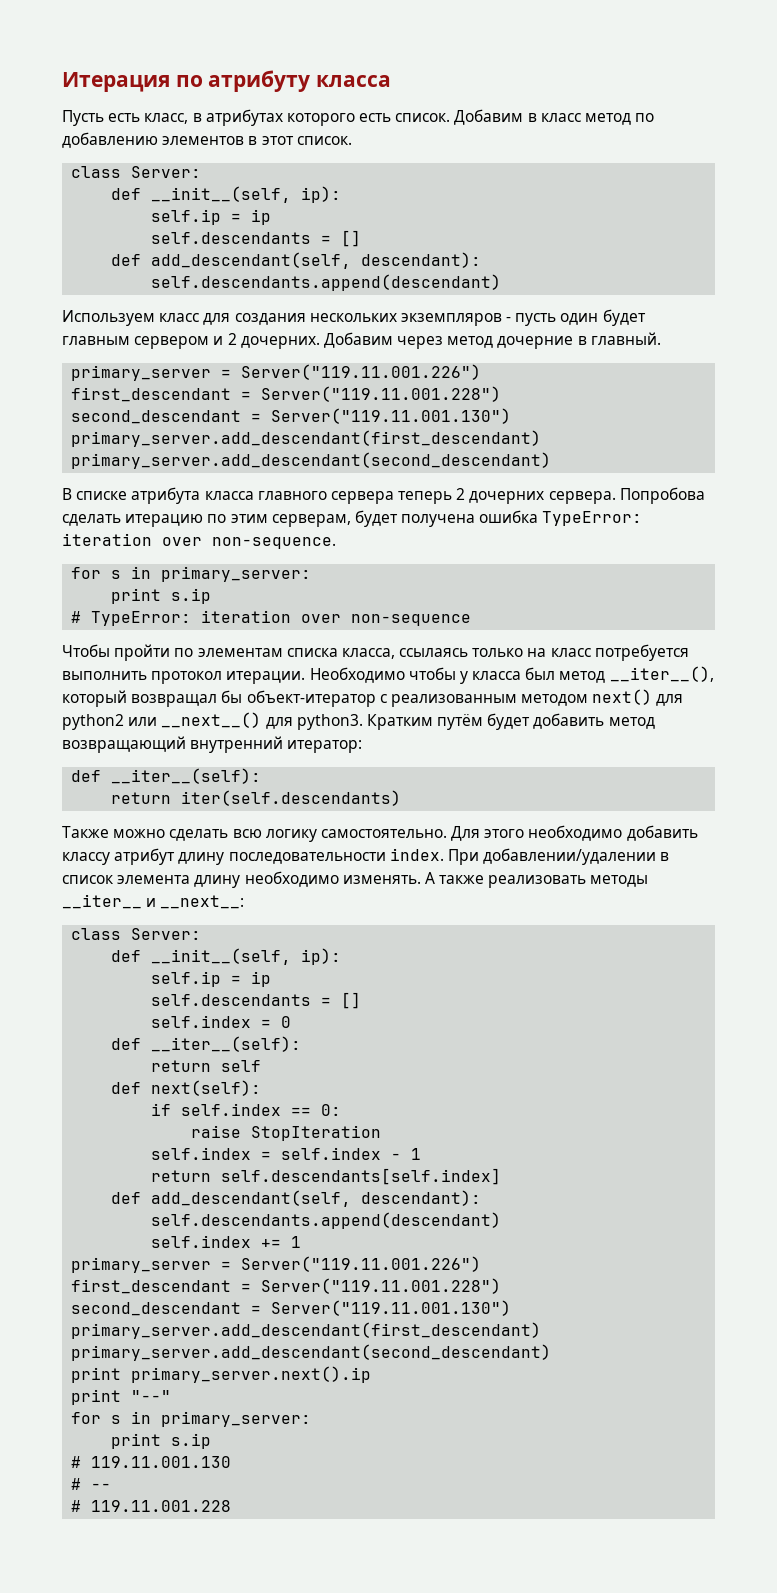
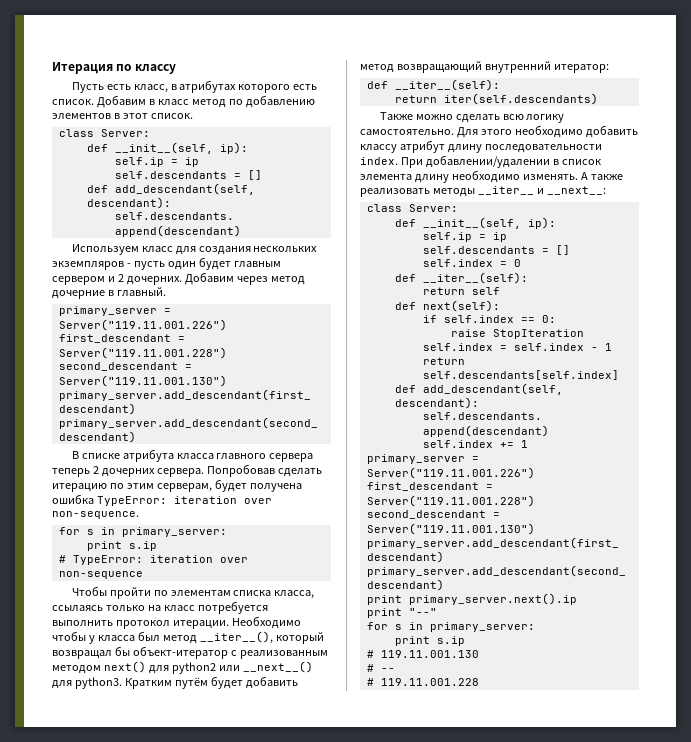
[208,70,392,92] атрибуту класса -> [135,64,177,74] классу
[619,487,705,504] Попробова -> [206,464,275,477] Попробовав

